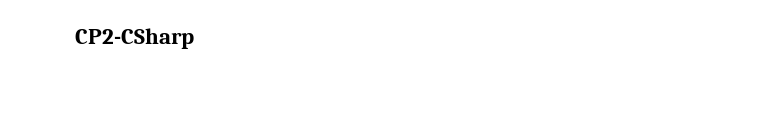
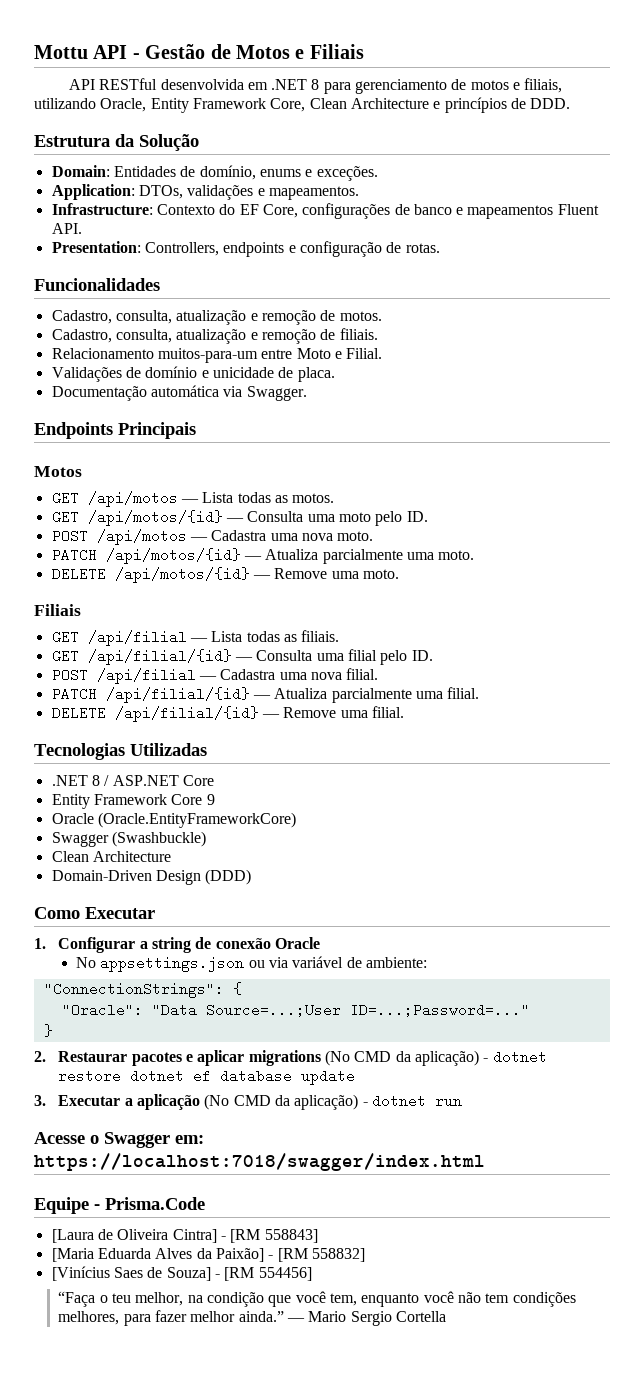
[75,28,194,49] CP2-CSharp -> [34,44,364,59] [68,78,563,94] [34,97,571,113] [34,134,199,151] [51,165,378,181] [51,184,359,200] [51,203,599,219] [51,223,82,234] [51,241,440,257] [34,278,160,291] [51,310,382,325] [51,328,378,344] [51,348,383,363] [51,366,335,382] [51,385,307,401] [34,422,196,439] [34,466,82,477] [51,491,335,507] [51,510,428,526] [51,529,374,545] [51,548,475,564] [51,567,399,583] [34,604,81,616] [51,630,340,646] [51,649,433,665] [51,668,379,684] [51,687,480,703] [51,706,404,722] [34,743,207,760] [51,775,214,786] [51,794,215,809] [51,812,296,828] [51,831,206,847] [51,851,171,862] [51,869,252,885] [34,907,155,919] [34,937,321,953] [76,956,427,972] [43,982,242,998] [61,1003,530,1017] [43,1024,53,1037] [34,1050,547,1066] [58,1069,356,1085] [34,1094,462,1110] [34,1132,204,1148] [34,1153,485,1171] [34,1197,205,1214] [51,1229,318,1243] [51,1248,365,1262] [51,1266,312,1281] [58,1291,576,1307] [58,1310,446,1326] Mottu API - Gestão de Motos e Filiais // API RESTful desenvolvida em .NET 8 para gerenciamento de motos e filiais, utilizando Oracle, Entity Framework Core, Clean Architecture e princípios de DDD. // Estrutura da Solução // Domain: Entidades de domínio, enums e exceções. // Application: DTOs, validações e mapeamentos. // Infrastructure: Contexto do EF Core, configurações de banco e mapeamentos Fluent API. // Presentation: Controllers, endpoints e configuração de rotas. // Funcionalidades // Cadastro, consulta, atualização e remoção de motos. // Cadastro, consulta, atualização e remoção de filiais. // Relacionamento muitos-para-um entre Moto e Filial. // Validações de domínio e unicidade de placa. // Documentação automática via Swagger. // Endpoints Principais // Motos // GET /api/motos — Lista todas as motos. // GET /api/motos/{id} — Consulta uma moto pelo ID. // POST /api/motos — Cadastra uma nova moto. // PATCH /api/motos/{id} — Atualiza parcialmente uma moto. // DELETE /api/motos/{id} — Remove uma moto. // Filiais // GET /api/filial — Lista todas as filiais. // GET /api/filial/{id} — Consulta uma filial pelo ID. // POST /api/filial — Cadastra uma nova filial. // PATCH /api/filial/{id} — Atualiza parcialmente uma filial. // DELETE /api/filial/{id} — Remove uma filial. // Tecnologias Utilizadas // .NET 8 / ASP.NET Core // Entity Framework Core 9 // Oracle (Oracle.EntityFrameworkCore) // Swagger (Swashbuckle) // Clean Architecture // Domain-Driven Design (DDD) // Como Executar // 1. Configurar a string de conexão Oracle // No appsettings.json ou via variável de ambiente: // "ConnectionStrings": { // "Oracle": "Data Source=...;User ID=...;Password=..." // } // 2. Restaurar pacotes e aplicar migrations (No CMD da aplicação) - dotnet restore dotnet ef database update // 3. Executar a aplicação (No CMD da aplicação) - dotnet run // Acesse o Swagger em: https://localhost:7018/swagger/index.html // Equipe - Prisma.Code // [Laura de Oliveira Cintra] - [RM 558843] // [Maria Eduarda Alves da Paixão] - [RM 558832] // [Vinícius Saes de Souza] - [RM 554456] // “Faça o teu melhor, na condição que você tem, enquanto você não tem condições melhores, para fazer melhor ainda.” — Mario Sergio Cortella

